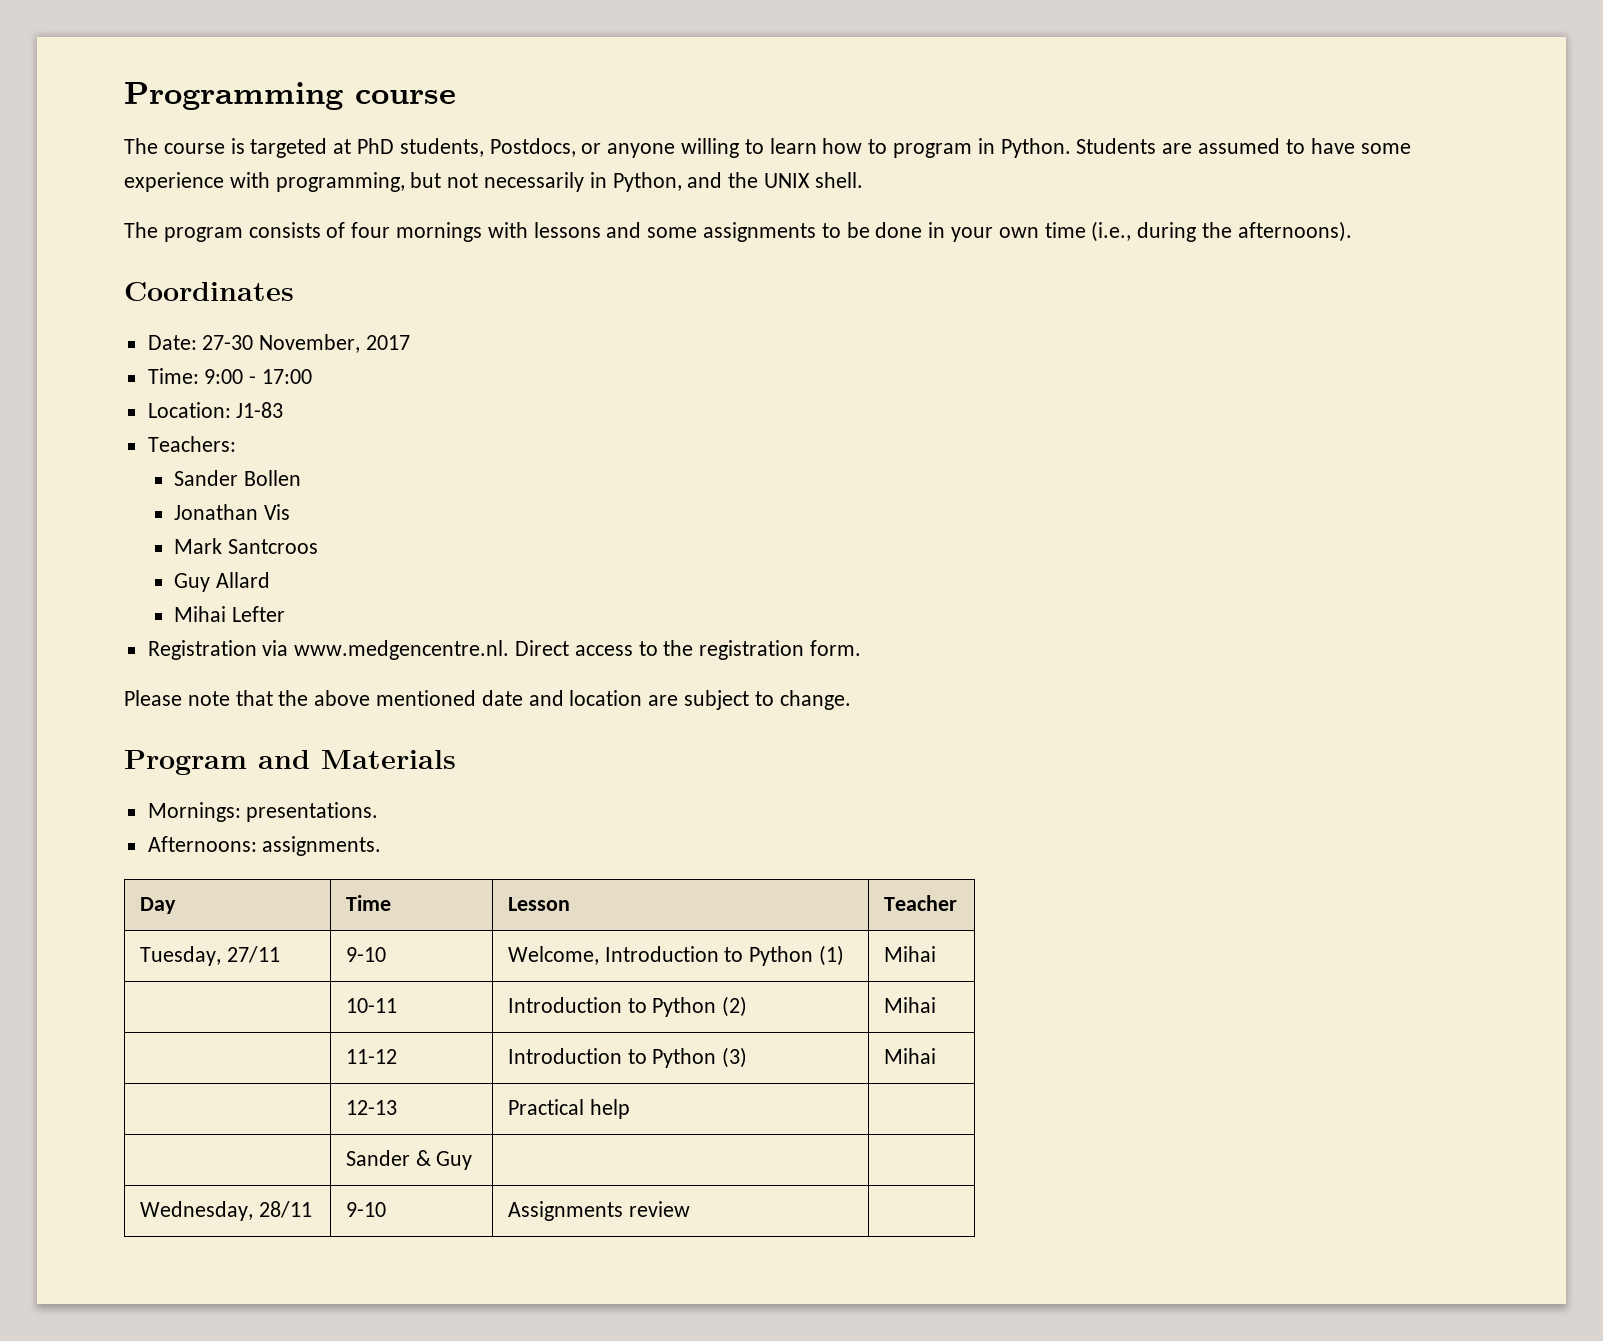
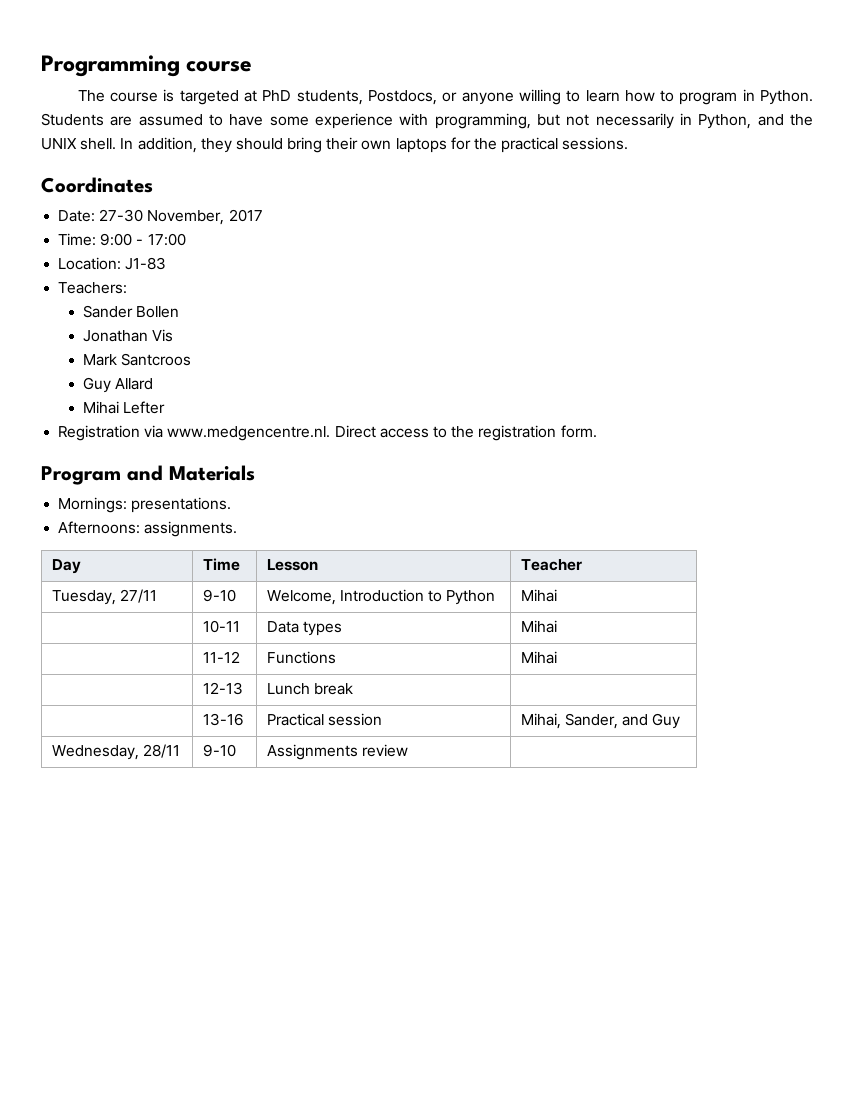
[124,221,1352,242] // The program consists of four mornings with lessons and some assignments to be done in your own time (i.e., during the afternoons). -> [120,137,629,153] In addition, they should bring their own laptops for the practical sessions.
[124,690,851,710] // Please note that the above mentioned date and location are subject to change. -> (597, 431) none
[819,945,845,966] (1) -> (496, 597) none
[507,996,748,1017] [883,997,936,1013] [345,1049,397,1064] [507,1047,748,1068] [883,1048,936,1064] [345,1100,397,1115] [507,1099,630,1119] [345,1150,473,1170] Introduction to Python (2) | Mihai // | 11-12 | Introduction to Python (3) | Mihai // | 12-13 | Practical help | // | Sander & Guy | | -> [266,621,342,636] [520,620,557,633] [202,651,240,663] [266,651,336,664] [520,651,557,664] [202,682,243,695] [266,683,353,695] [202,713,244,726] [266,713,382,726] [520,713,681,729] Data types | Mihai // | 11-12 | Functions | Mihai // | 12-13 | Lunch break | // | 13-16 | Practical session | Mihai, Sander, and Guy

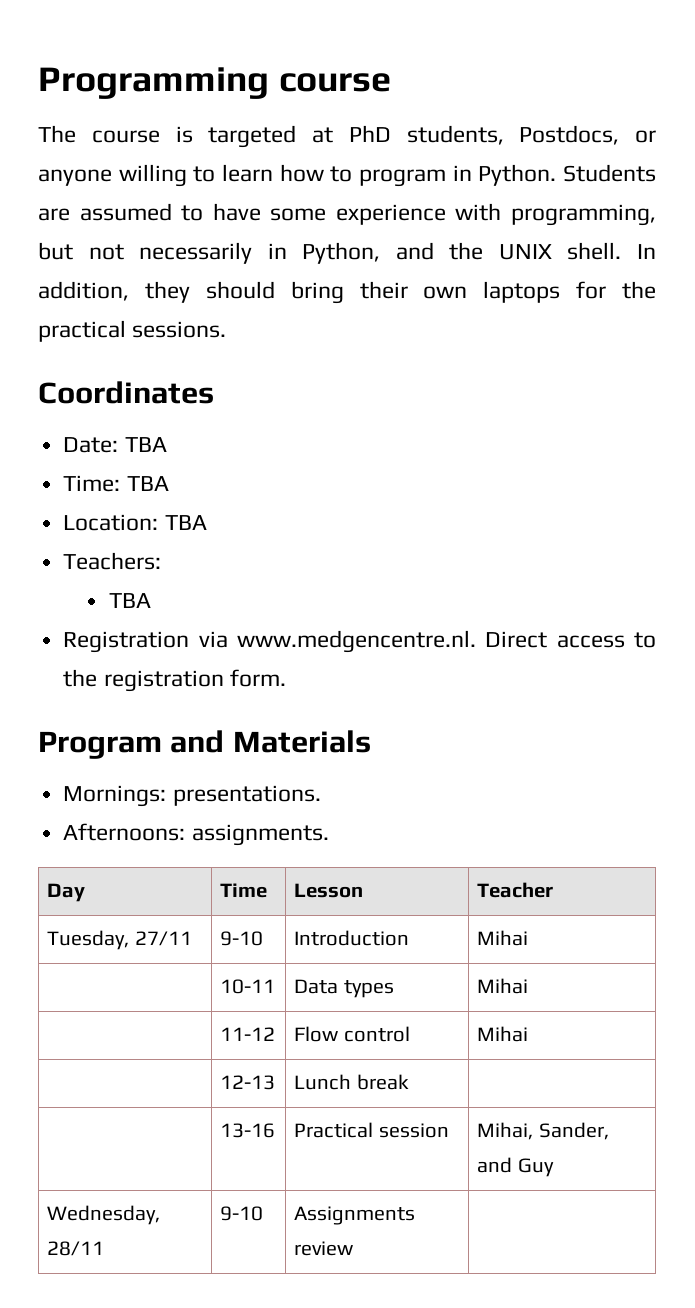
[99,209,263,225] [58,233,186,246] 27-30 November, 2017 // Time: 9:00 - 17:00 -> [124,437,167,452] [63,475,169,492] TBA // Time: TBA
[125,257,167,270] J1-83 -> [164,515,207,530] TBA
[82,305,179,318] [82,329,173,342] [82,353,191,366] [82,377,153,393] [82,401,165,414] Sander Bollen // Jonathan Vis // Mark Santcroos // Guy Allard // Mihai Lefter -> [108,593,151,608] TBA
[266,590,336,605] Welcome, -> (264, 938) none
[428,590,496,605] to Python -> (410, 938) none
[266,651,336,664] Functions -> [294,1026,410,1042] Flow control

